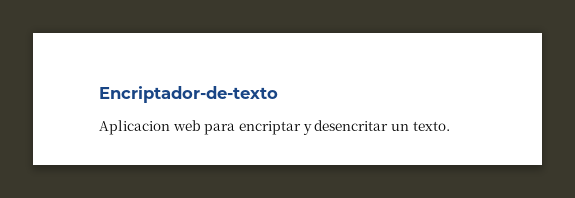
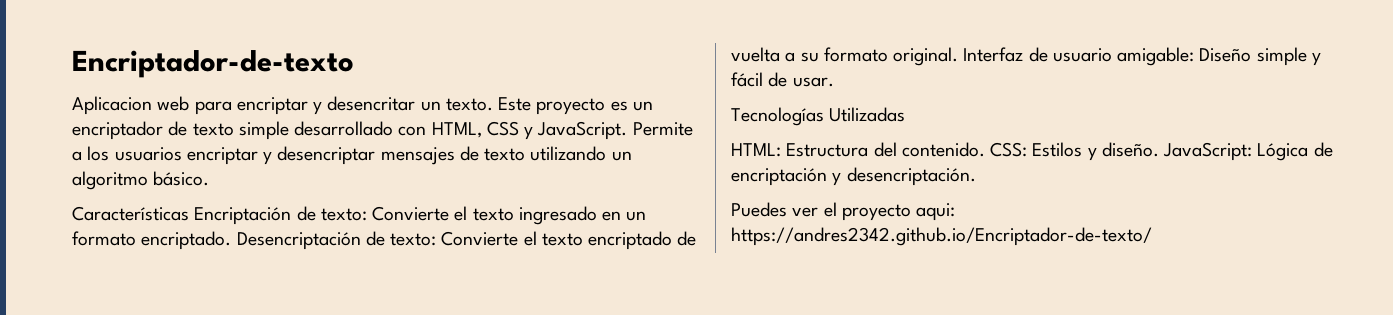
(450, 126) none -> [498,97,653,115] [72,121,693,140] [72,146,632,165] [72,171,210,190] [72,206,647,225] [72,231,697,250] [731,47,1321,66] [731,72,834,87] [731,107,906,126] [731,142,1333,161] [731,167,976,186] [731,202,956,221] [731,227,1152,246] Este proyecto es un encriptador de texto simple desarrollado con HTML, CSS y JavaScript. Permite a los usuarios encriptar y desencriptar mensajes de texto utilizando un algoritmo básico. // Características Encriptación de texto: Convierte el texto ingresado en un formato encriptado. Desencriptación de texto: Convierte el texto encriptado de vuelta a su formato original. Interfaz de usuario amigable: Diseño simple y fácil de usar. // Tecnologías Utilizadas // HTML: Estructura del contenido. CSS: Estilos y diseño. JavaScript: Lógica de encriptación y desencriptación. // Puedes ver el proyecto aqui: https://andres2342.github.io/Encriptador-de-texto/

